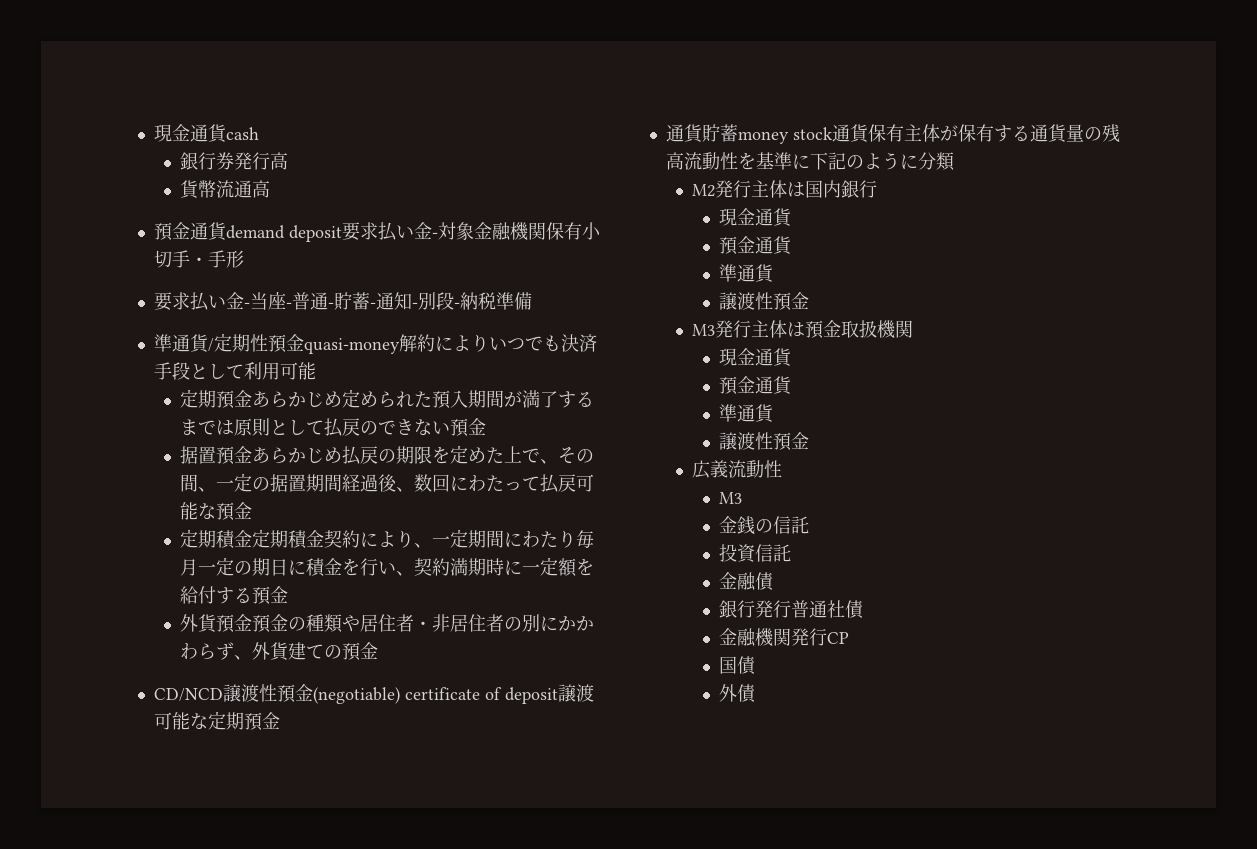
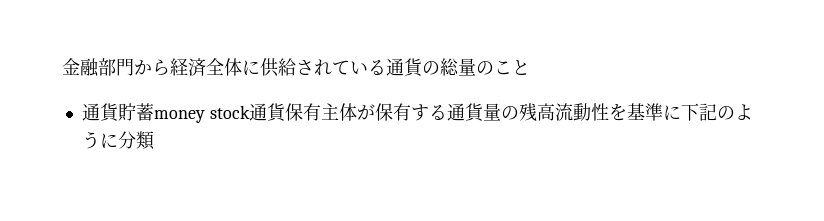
[153,124,259,143] [180,152,289,170] [180,180,271,199] [153,222,601,242] [153,250,244,268] [153,292,532,311] [153,333,597,354] [153,362,316,380] [180,389,595,409] [180,418,487,437] [180,445,595,465] [180,473,595,493] [180,502,253,521] [180,529,595,549] [180,557,595,577] [180,586,289,605] [180,614,595,633] [180,642,379,661] [153,684,594,704] [153,711,280,731] 現金通貨cash // 銀行券発行高 // 貨幣流通高 // 預金通貨demand deposit要求払い金-対象金融機関保有小切手・手形 // 要求払い金-当座-普通-貯蓄-通知-別段-納税準備 // 準通貨/定期性預金quasi-money解約によりいつでも決済手段として利用可能 // 定期預金あらかじめ定められた預入期間が満了するまでは原則として払戻のできない預金 // 据置預金あらかじめ払戻の期限を定めた上で、その間、一定の据置期間経過後、数回にわたって払戻可能な預金 // 定期積金定期積金契約により、一定期間にわたり毎月一定の期日に積金を行い、契約満期時に一定額を給付する預金 // 外貨預金預金の種類や居住者・非居住者の別にかかわらず、外貨建ての預金 // CD/NCD譲渡性預金(negotiable) certificate of deposit譲渡可能な定期預金 -> [62,58,530,77] 金融部門から経済全体に供給されている通貨の総量のこと
[692,180,878,198] [718,208,792,227] [718,236,792,255] [718,264,774,283] [718,292,809,311] [692,320,914,339] [718,348,792,367] [718,376,792,395] [718,404,774,423] [718,432,809,451] [692,460,783,479] [718,492,742,504] [718,516,809,535] [718,544,791,563] [718,572,775,591] [718,600,865,619] [718,628,849,647] [718,656,757,675] [718,684,757,703] // M2発行主体は国内銀行 // 現金通貨 // 預金通貨 // 準通貨 // 譲渡性預金 // M3発行主体は預金取扱機関 // 現金通貨 // 預金通貨 // 準通貨 // 譲渡性預金 // 広義流動性 // M3 // 金銭の信託 // 投資信託 // 金融債 // 銀行発行普通社債 // 金融機関発行CP // 国債 // 外債 -> (155, 140) none

